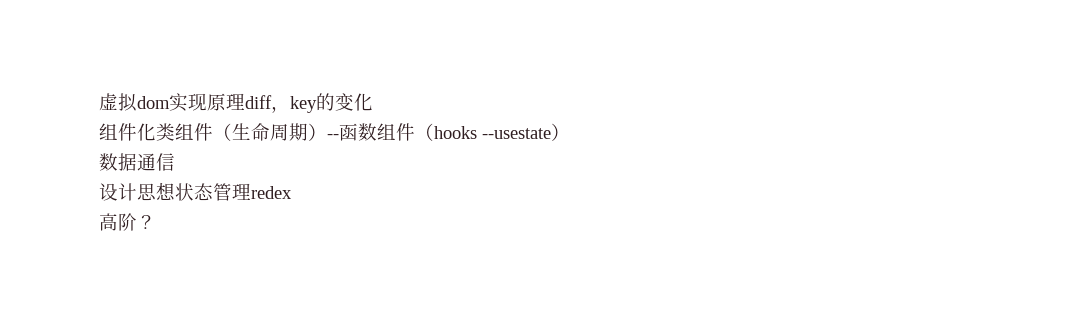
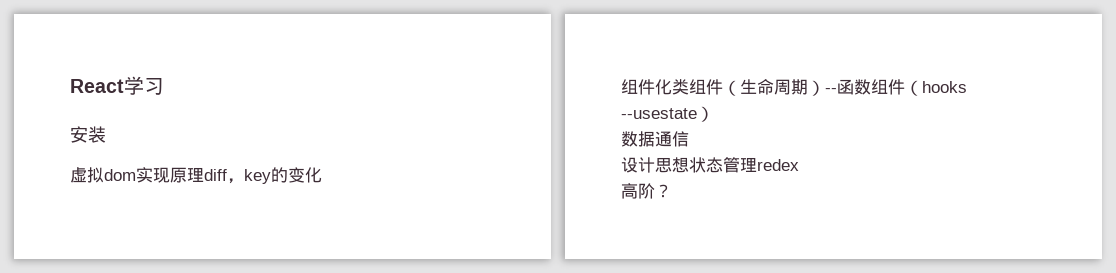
(99, 102) none -> [70,76,164,95] [70,126,106,143] React学习 // 安装 //

